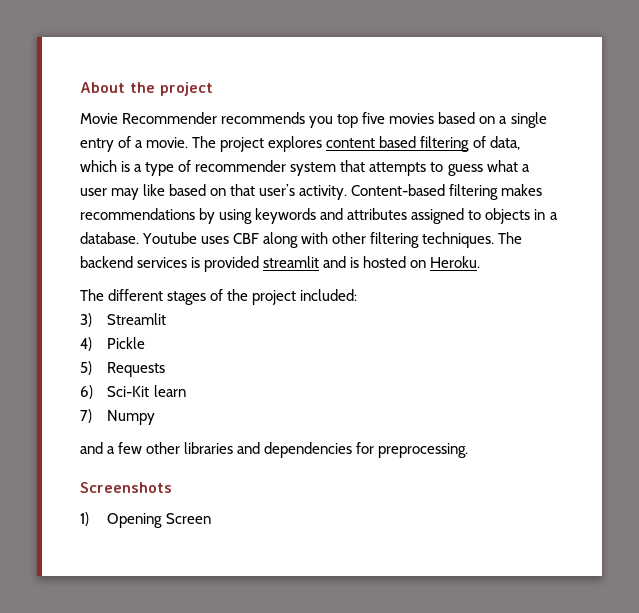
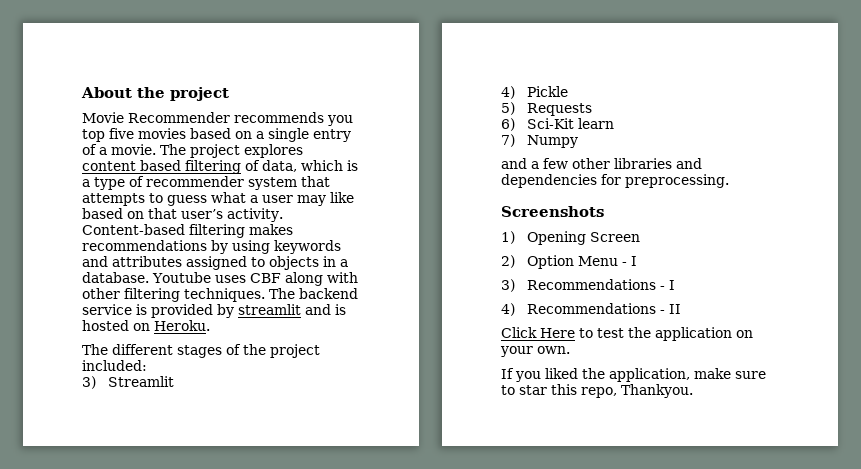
[137,257,188,268] services -> [82,304,132,315] service
(260, 264) none -> [217,304,234,318] by
(211, 518) none -> [501,255,637,269] [501,279,675,292] [501,303,681,316] [501,327,753,341] [500,346,570,357] [501,368,766,382] [501,384,693,398] // 2) Option Menu - I // 3) Recommendations - I // 4) Recommendations - II // Click Here to test the application on your own. // If you liked the application, make sure to star this repo, Thankyou.

